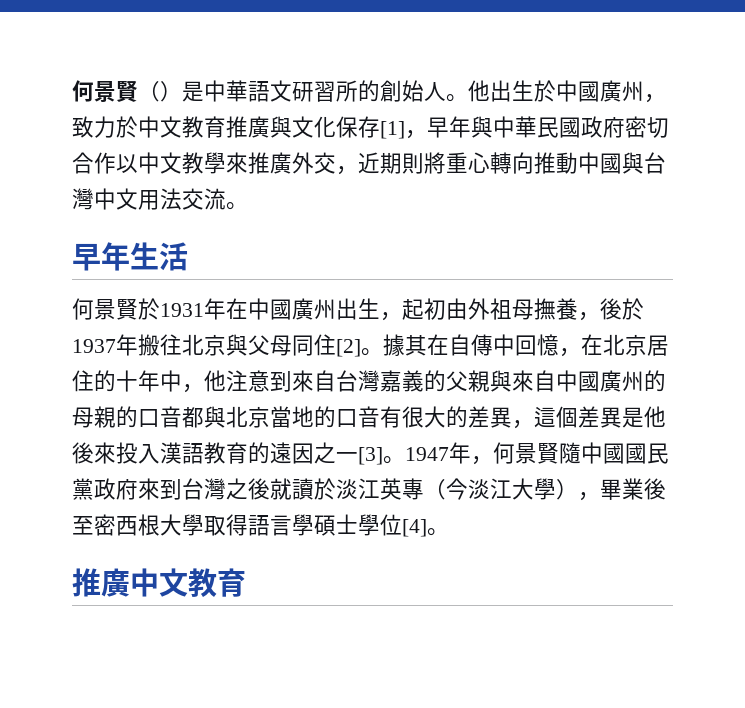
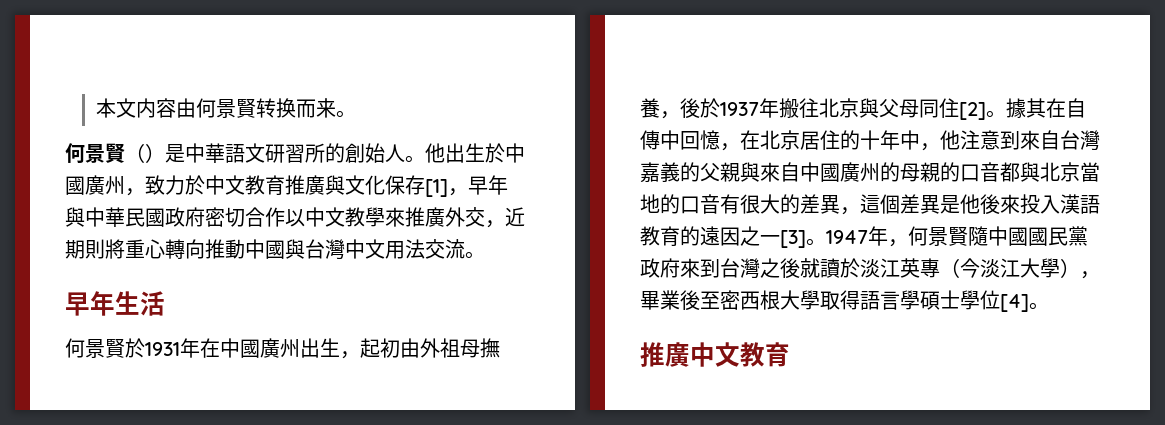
(72, 91) none -> [95,98,356,118] 本文内容由何景賢转换而来。 //

